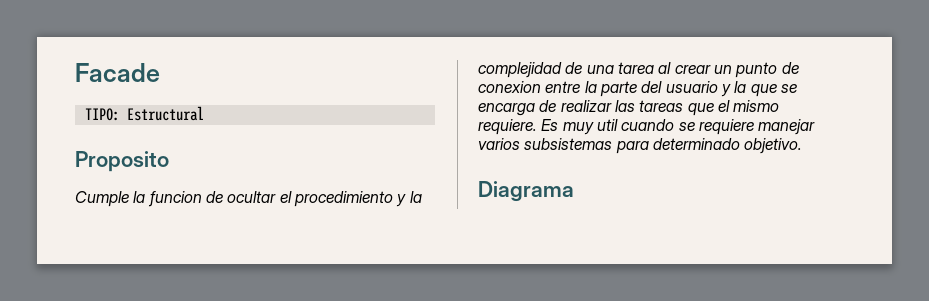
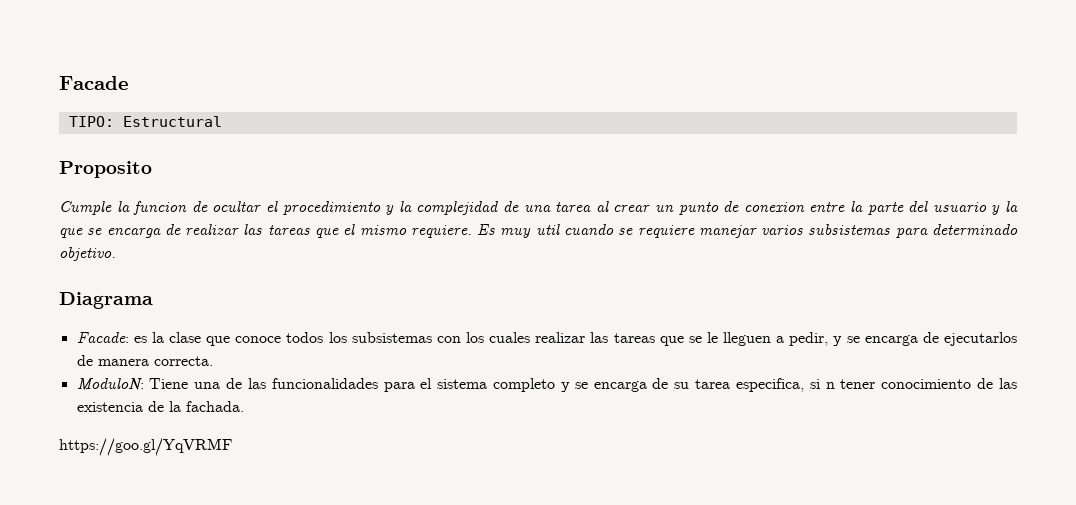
(574, 191) none -> [76,332,1017,346] [76,355,213,366] [76,378,1018,392] [76,401,244,412] [59,438,232,456] // Facade: es la clase que conoce todos los subsistemas con los cuales realizar las tareas que se le lleguen a pedir, y se encarga de ejecutarlos de manera correcta. // ModuloN: Tiene una de las funcionalidades para el sistema completo y se encarga de su tarea especifica, si n tener conocimiento de las existencia de la fachada. // https://goo.gl/YqVRMF

